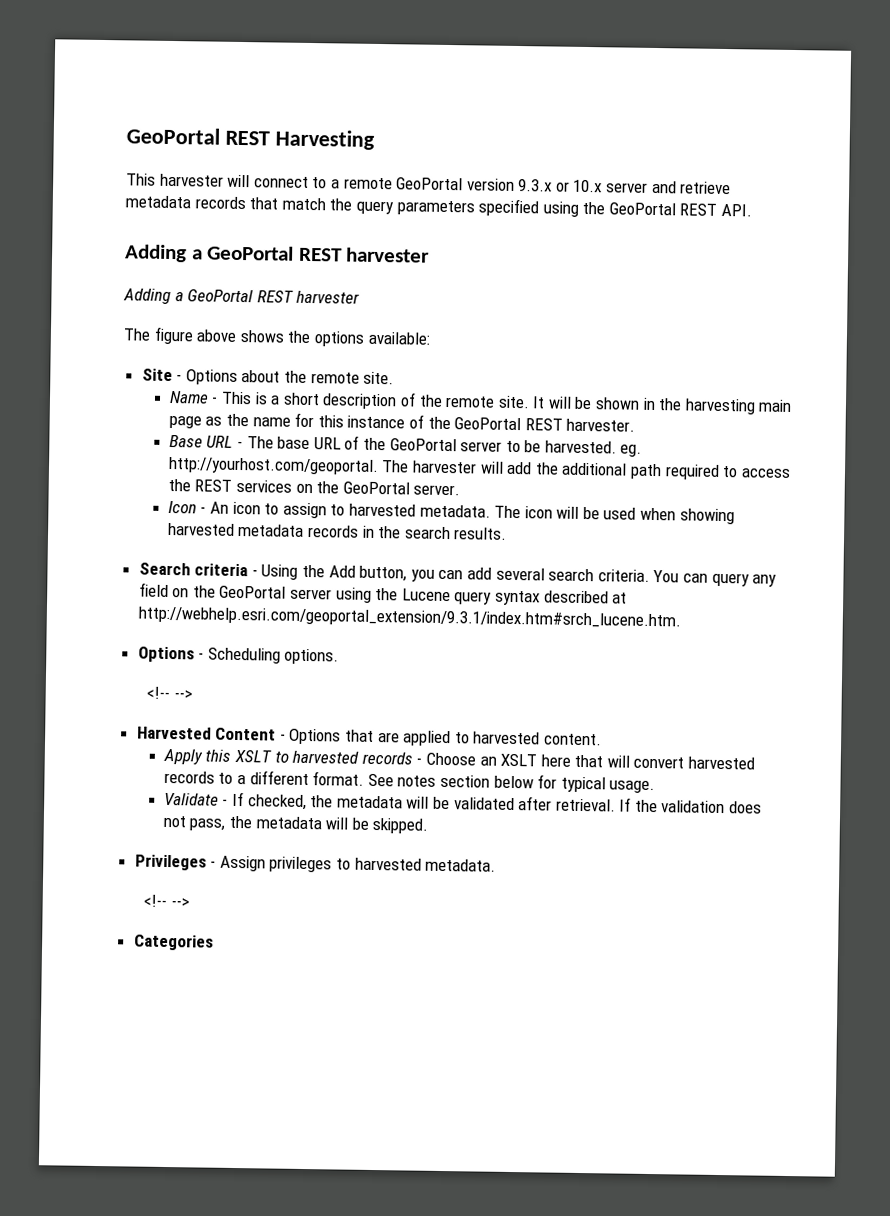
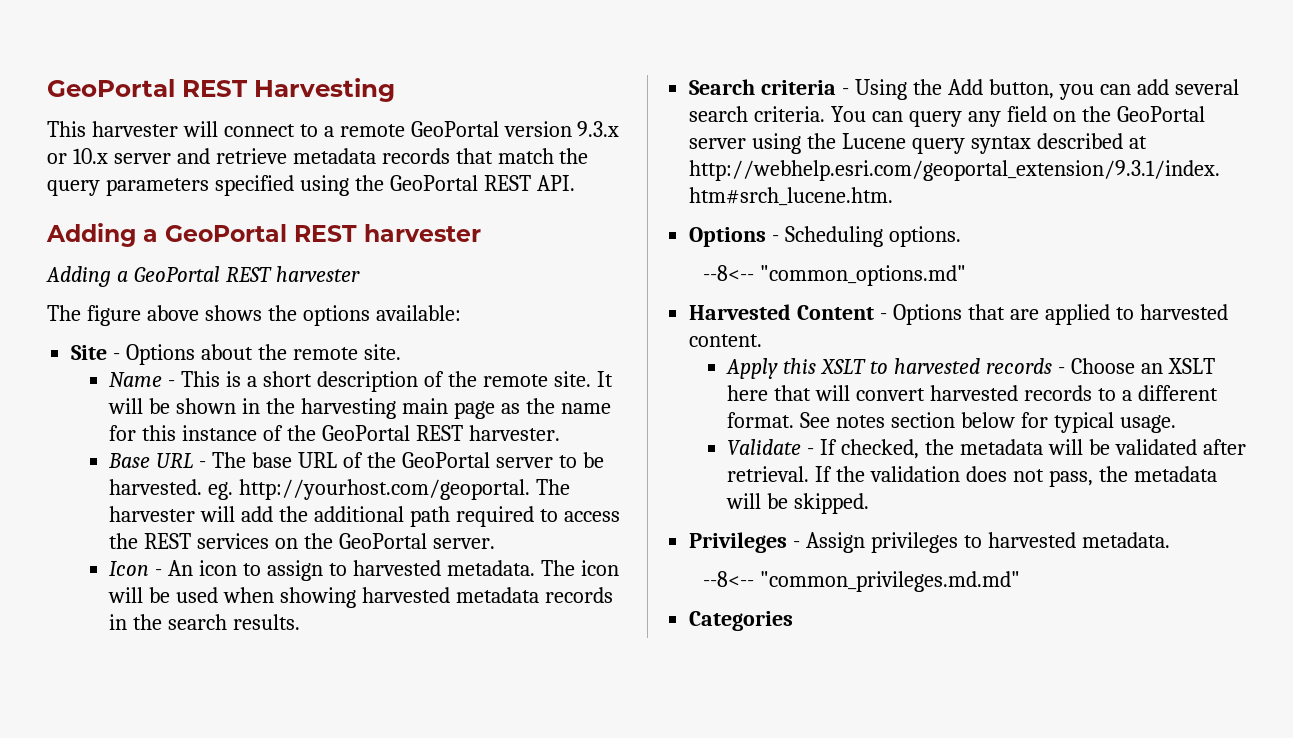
[146,686,193,700] <!-- --> -> [703,265,967,286] --8<-- "common_options.md"
[143,894,190,908] <!-- --> -> [703,571,1021,592] --8<-- "common_privileges.md.md"

